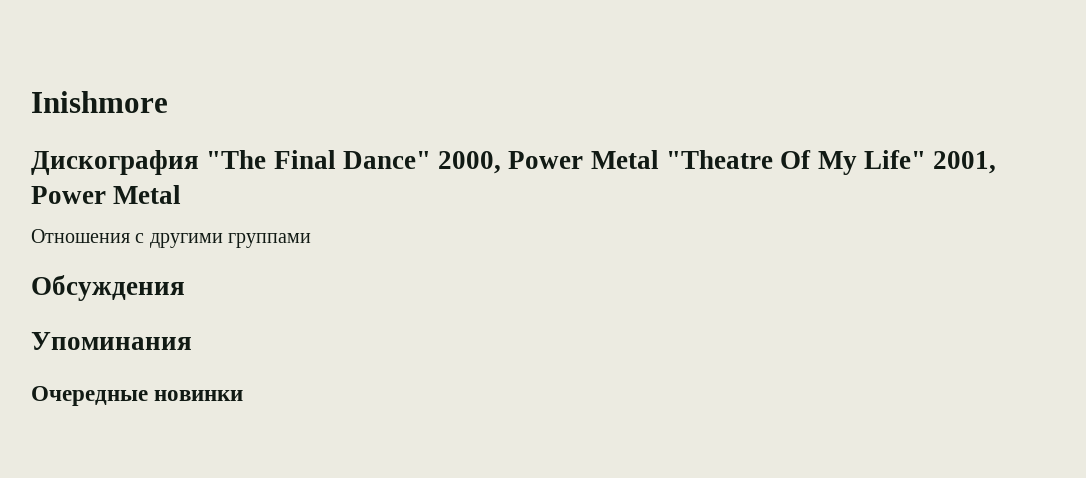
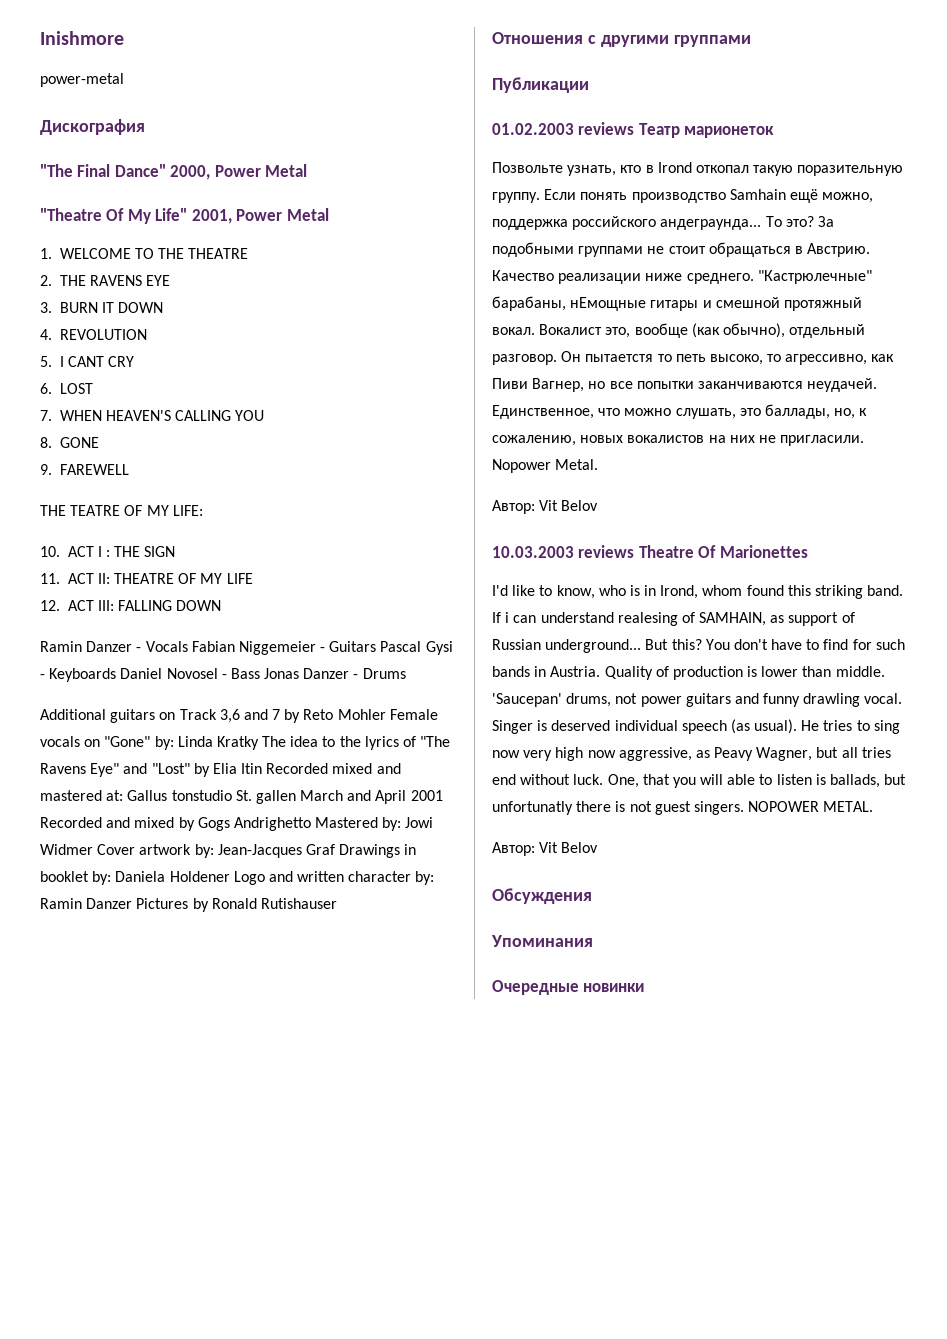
(168, 102) none -> [40,73,124,87] // power-metal
(199, 162) none -> (145, 127) //
(659, 159) none -> (308, 170) //
[31,229,312,248] Отношения с другими группами -> [40,248,249,259] [40,275,171,286] [40,302,164,313] [40,329,147,340] [40,356,135,367] [40,383,93,394] [40,410,265,421] [40,437,99,448] [40,464,129,475] [40,505,203,516] [40,546,176,557] [40,573,253,584] [40,600,222,611] [40,641,453,655] [40,668,406,682] [40,709,438,723] [40,736,451,750] [40,763,401,777] [40,790,443,804] [40,817,434,831] [40,844,417,858] [40,871,435,885] [40,898,337,912] [492,32,751,47] [492,77,589,93] [492,122,775,138] [492,162,904,176] [492,189,874,203] [492,216,834,230] [492,242,871,257] [492,270,872,284] [492,296,862,311] [492,323,866,338] [492,351,895,365] [492,378,878,392] [492,404,868,419] [492,435,865,446] [492,459,599,473] [492,500,599,514] [492,545,808,558] [492,585,904,599] [492,612,855,626] [492,639,905,653] [492,666,885,680] [492,693,903,707] [492,719,900,734] [492,747,891,761] [492,774,907,788] [492,801,874,815] [492,842,599,856] 1. WELCOME TO THE THEATRE // 2. THE RAVENS EYE // 3. BURN IT DOWN // 4. REVOLUTION // 5. I CANT CRY // 6. LOST // 7. WHEN HEAVEN'S CALLING YOU // 8. GONE // 9. FAREWELL // THE TEATRE OF MY LIFE: // 10. ACT I : THE SIGN // 11. ACT II: THEATRE OF MY LIFE // 12. ACT III: FALLING DOWN // Ramin Danzer - Vocals Fabian Niggemeier - Guitars Pascal Gysi - Keyboards Daniel Novosel - Bass Jonas Danzer - Drums // Additional guitars on Track 3,6 and 7 by Reto Mohler Female vocals on "Gone" by: Linda Kratky The idea to the lyrics of "The Ravens Eye" and "Lost" by Elia Itin Recorded mixed and mastered at: Gallus tonstudio St. gallen March and April 2001 Recorded and mixed by Gogs Andrighetto Mastered by: Jowi Widmer Cover artwork by: Jean-Jacques Graf Drawings in booklet by: Daniela Holdener Logo and written character by: Ramin Danzer Pictures by Ronald Rutishauser // Отношения с другими группами // Публикации // 01.02.2003 reviews Театр марионеток // Позвольте узнать, кто в Irond откопал такую поразительную группу. Если понять производство Samhain ещё можно, поддержка российского андеграунда... То это? За подобными группами не стоит обращаться в Австрию. Качество реализации ниже среднего. "Кастрюлечные" барабаны, нЕмощные гитары и смешной протяжный вокал. Вокалист это, вообще (как обычно), отдельный разговор. Он пытаетстя то петь высоко, то агрессивно, как Пиви Вагнер, но все попытки заканчиваются неудачей. Единственное, что можно слушать, это баллады, но, к сожалению, новых вокалистов на них не пригласили. Nopower Metal. // Автор: Vit Belov // 10.03.2003 reviews Theatre Of Marionettes // I'd like to know, who is in Irond, whom found this striking band. If i can understand realesing of SAMHAIN, as support of Russian underground... But this? You don't have to find for such bands in Austria. Quality of production is lower than middle. 'Saucepan' drums, not power guitars and funny drawling vocal. Singer is deserved individual speech (as usual). He tries to sing now very high now aggressive, as Peavy Wagner, but all tries end without luck. One, that you will able to listen is ballads, but unfortunatly there is not guest singers. NOPOWER METAL. // Автор: Vit Belov

